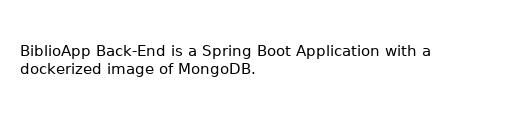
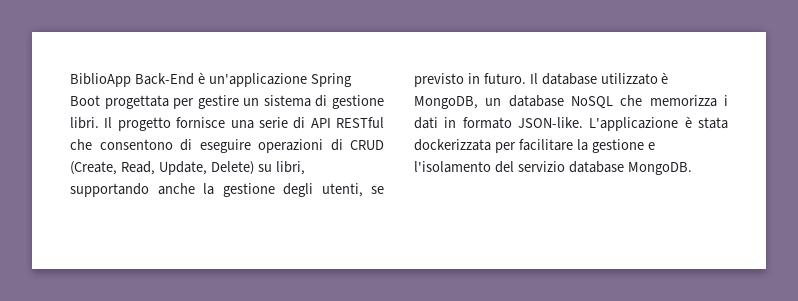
[171,45,431,59] [20,63,174,77] is a Spring Boot Application with a dockerized image of -> [197,72,352,87] [70,95,384,109] [70,117,384,131] [70,139,384,153] [70,161,305,175] [70,183,384,197] [414,72,669,87] [414,95,728,109] [414,116,728,131] [414,139,655,153] [414,161,624,173] è un'applicazione Spring Boot progettata per gestire un sistema di gestione libri. Il progetto fornisce una serie di API RESTful che consentono di eseguire operazioni di CRUD (Create, Read, Update, Delete) su libri, supportando anche la gestione degli utenti, se previsto in futuro. Il database utilizzato è MongoDB, un database NoSQL che memorizza i dati in formato JSON-like. L'applicazione è stata dockerizzata per facilitare la gestione e l'isolamento del servizio database

